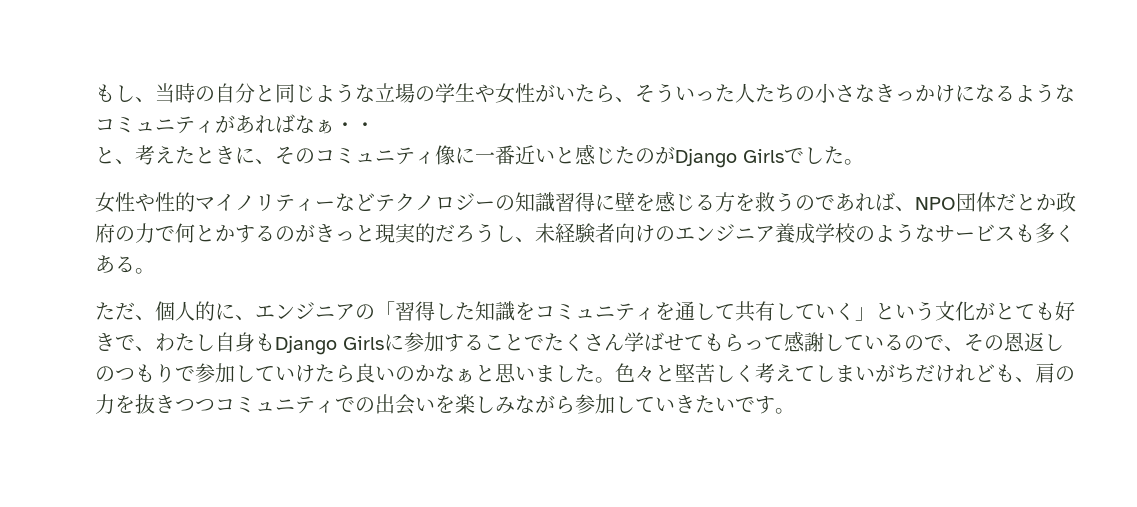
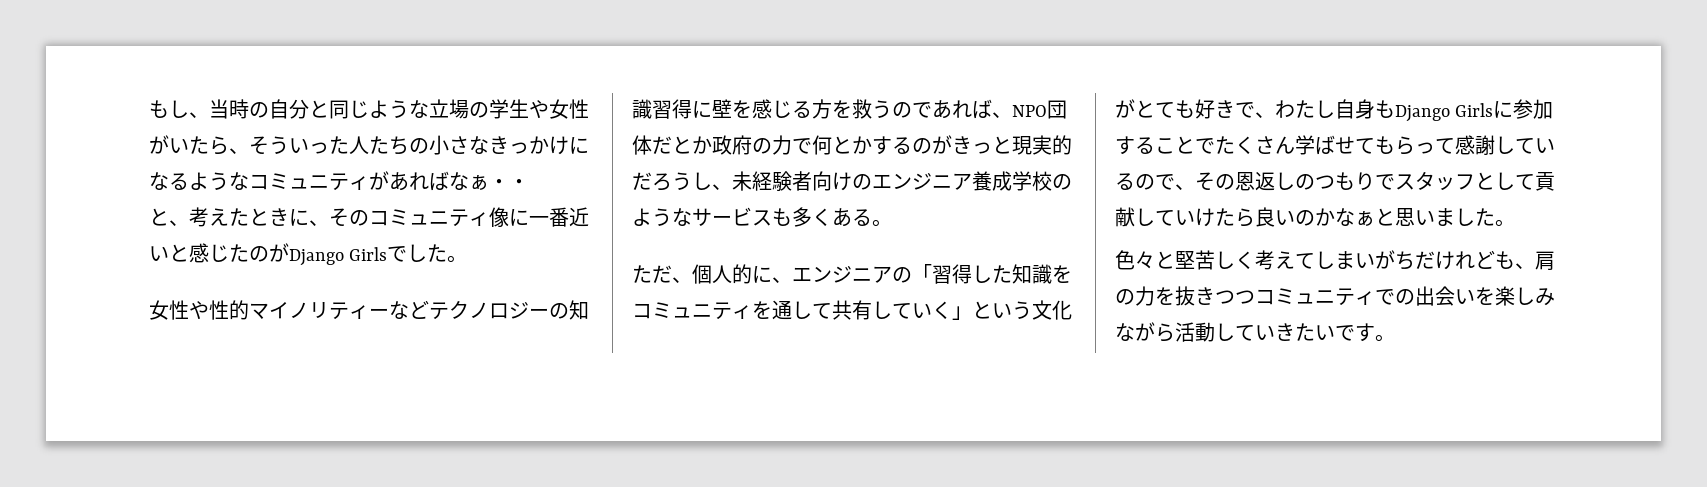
[195,363,235,383] 参加 -> [1395,171,1555,191] [1115,207,1135,227] スタッフとして貢献
(615, 380) none -> (1515, 223) //
[575,394,615,414] 参加 -> [1175,322,1215,342] 活動

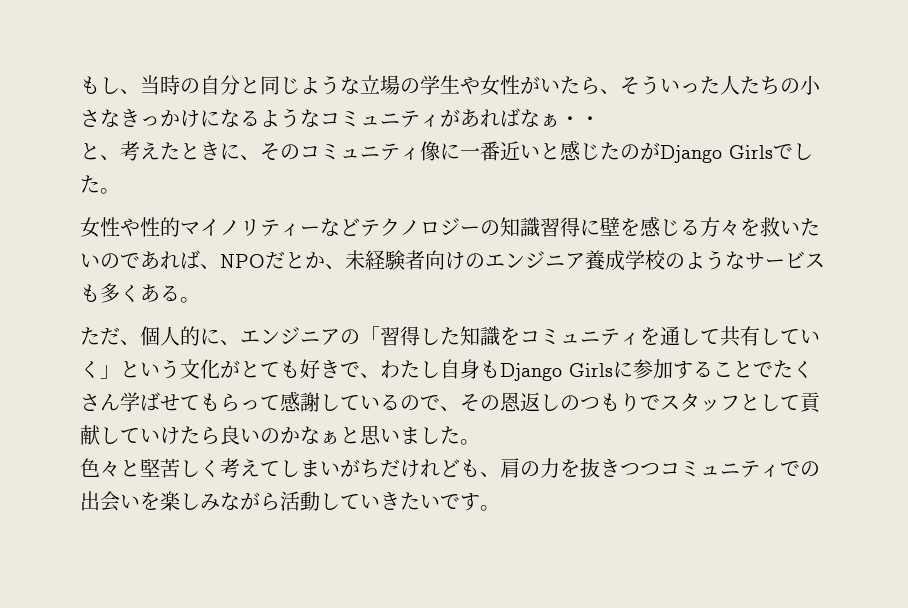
[832,99,892,119] を救う -> [720,217,820,237] [80,253,100,268] 々を救いたい
[1047,100,1067,119] [632,135,1072,155] [632,172,712,191] 団体だとか政府の力で何とかするのがきっと現実的だろうし -> [265,251,325,269] だとか

